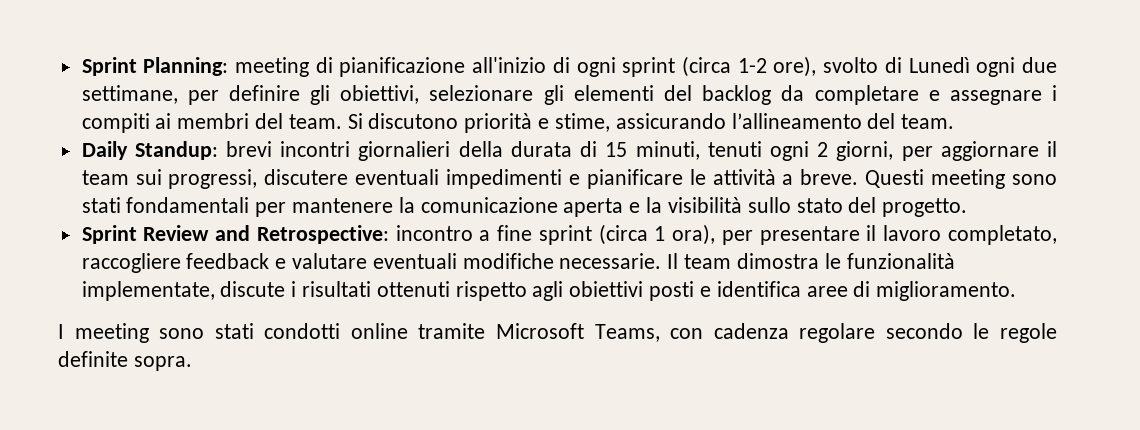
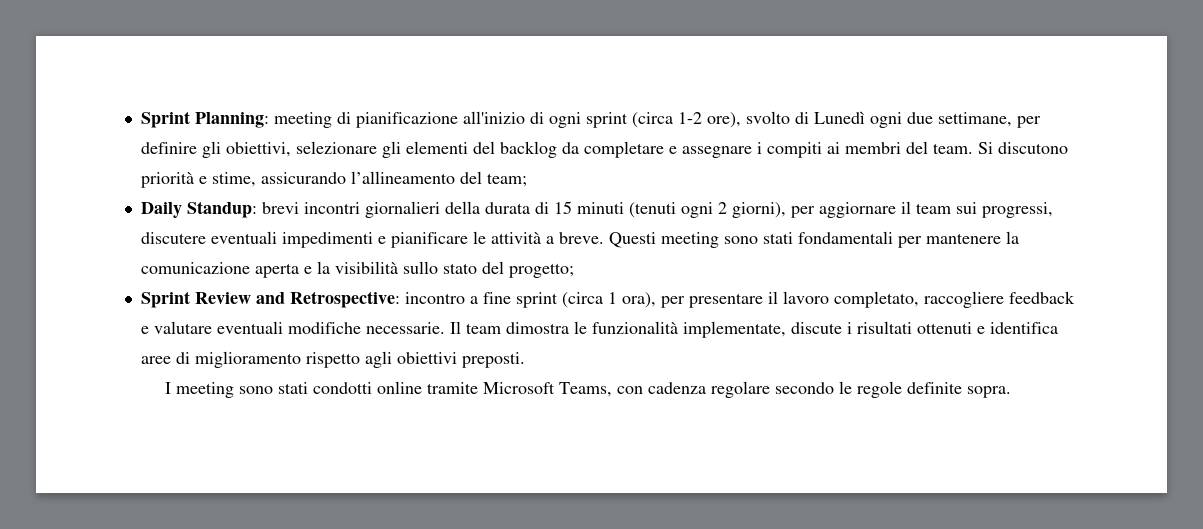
[901,114,955,129] team. -> [486,173,527,187] team;
[635,141,762,160] minuti, tenuti -> [576,202,676,218] minuti (tenuti
[836,141,894,161] giorni, -> [731,202,786,218] giorni),
[882,198,968,217] progetto. -> [508,263,574,278] progetto;
[455,281,1017,301] rispetto agli obiettivi posti e identifica aree di miglioramento. -> [976,322,1058,334] [140,351,525,368] e identifica aree di miglioramento rispetto agli obiettivi preposti.

